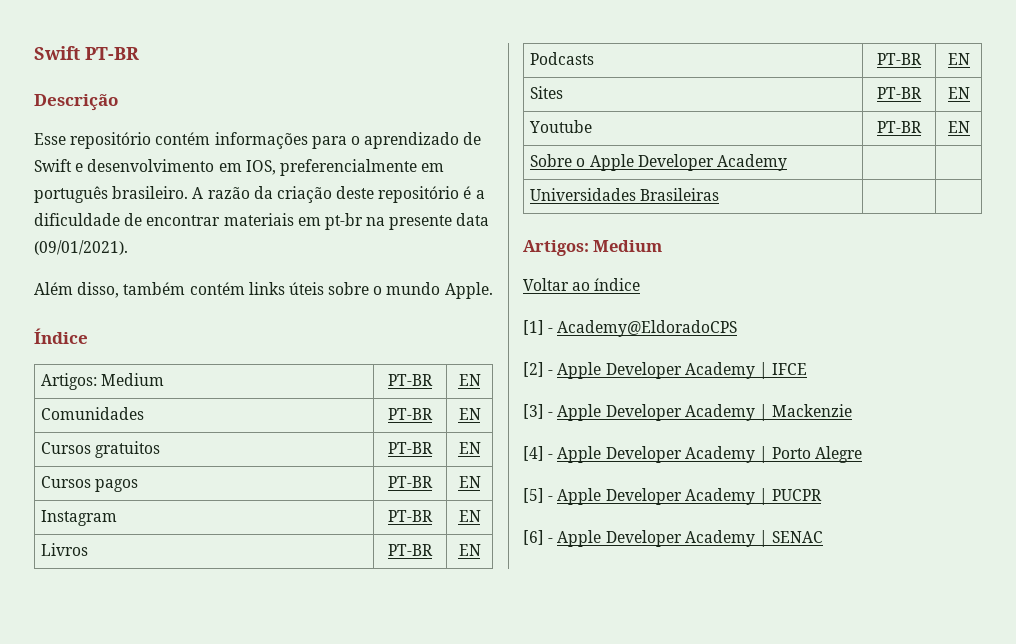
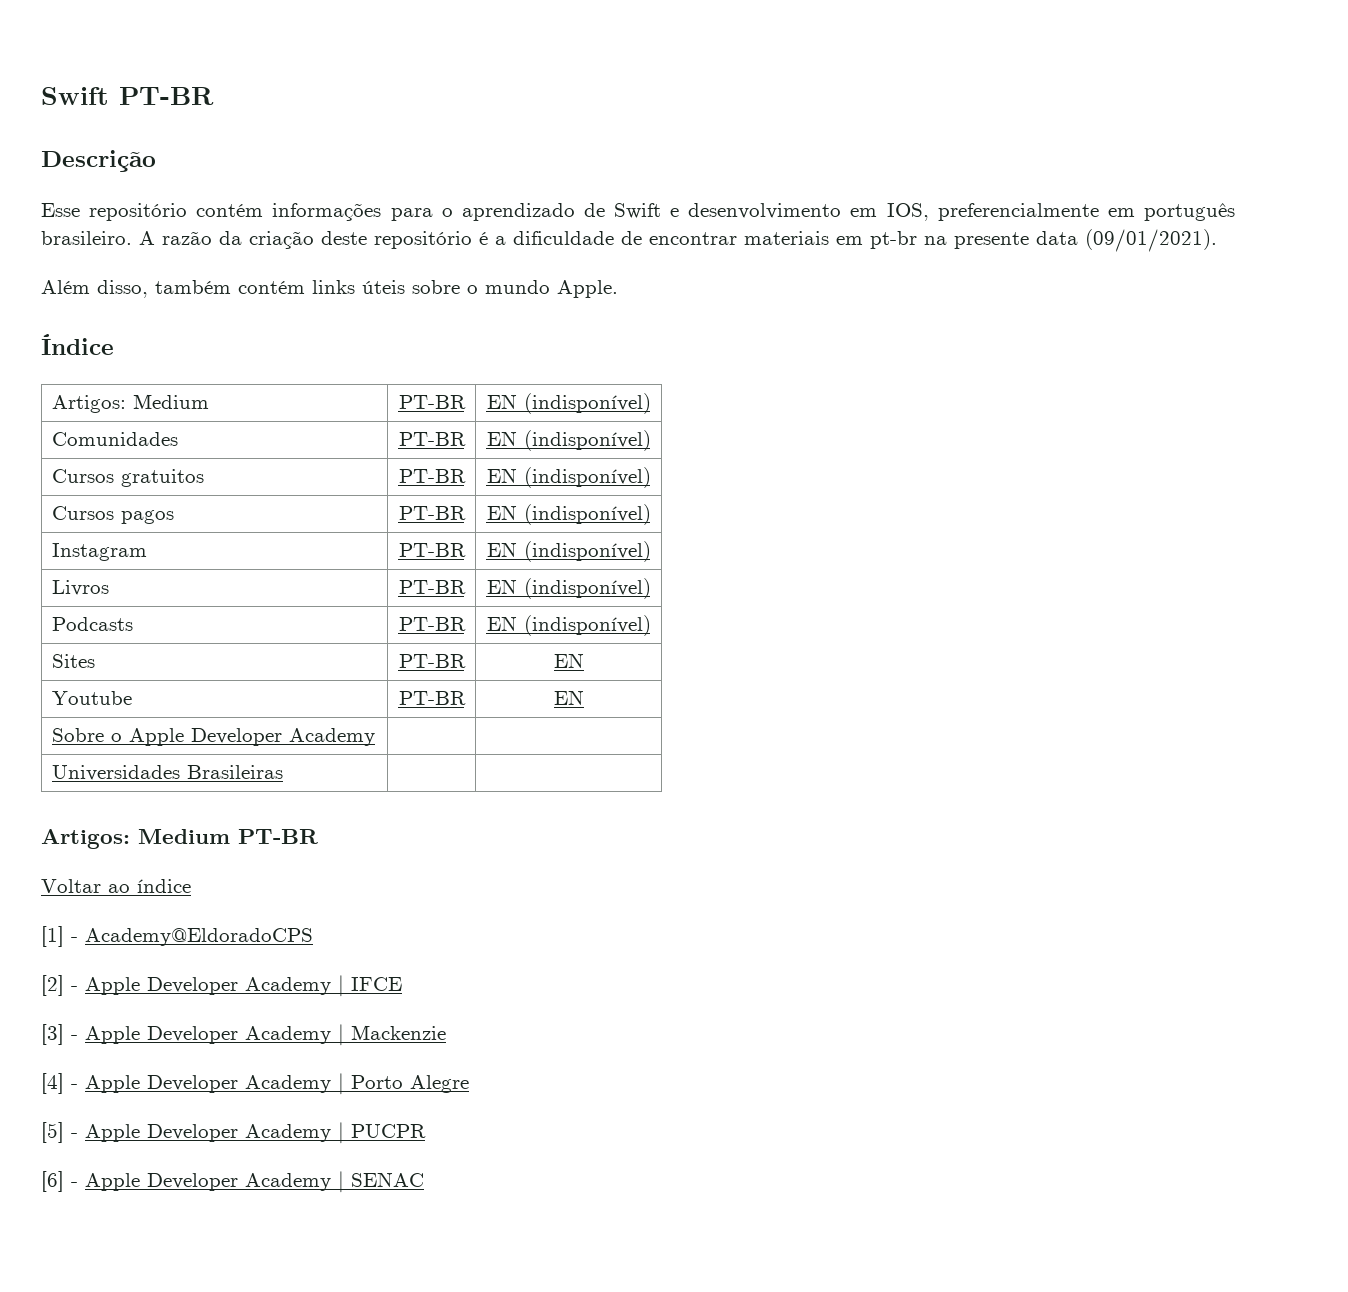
(481, 380) none -> [523,393,651,414] (indisponível)
(481, 414) none -> [523,430,651,451] (indisponível)
(481, 448) none -> [523,467,651,488] (indisponível)
(481, 482) none -> [523,504,651,525] (indisponível)
(481, 516) none -> [523,541,651,562] (indisponível)
(481, 550) none -> [523,578,651,599] (indisponível)
(970, 59) none -> [523,615,651,636] (indisponível)
(663, 246) none -> [238,829,318,844] PT-BR

